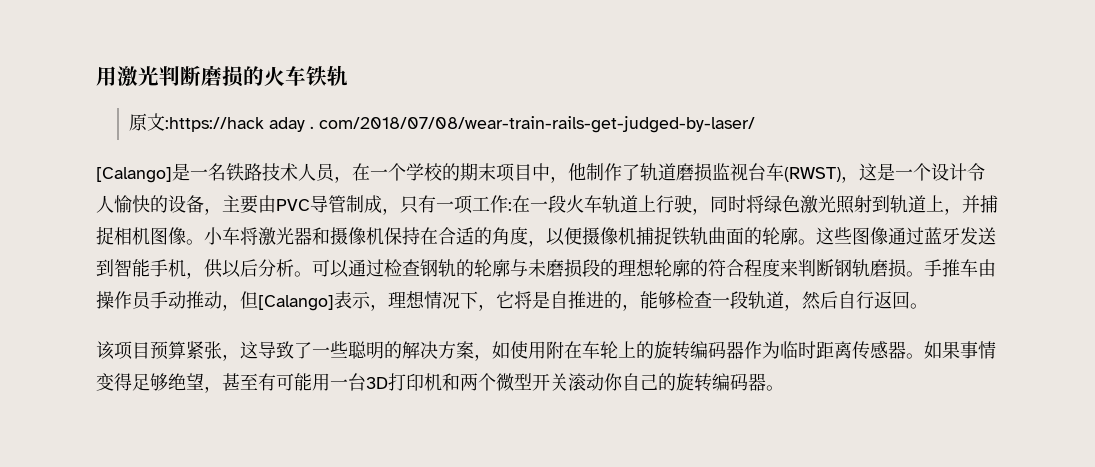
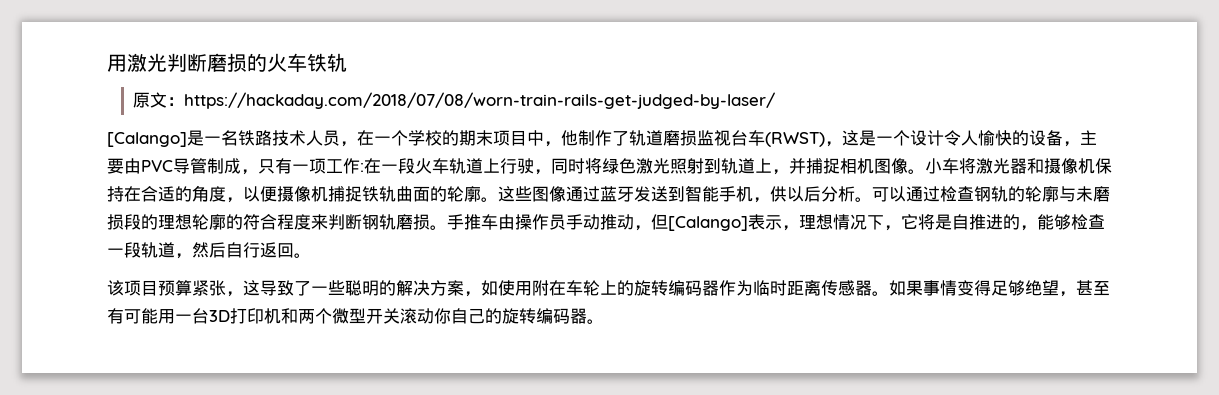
[165,116,756,133] :https://hack aday . com/2018/07/08/wear-train-rails-get-judged-by-laser/ -> [167,92,776,109] ：https://hackaday.com/2018/07/08/worn-train-rails-get-judged-by-laser/

